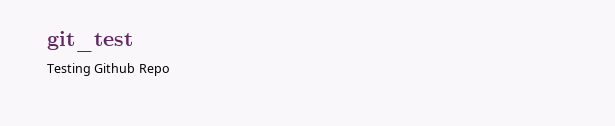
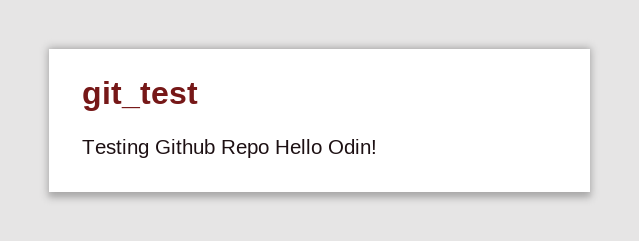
(170, 70) none -> [275,139,377,154] Hello Odin!

